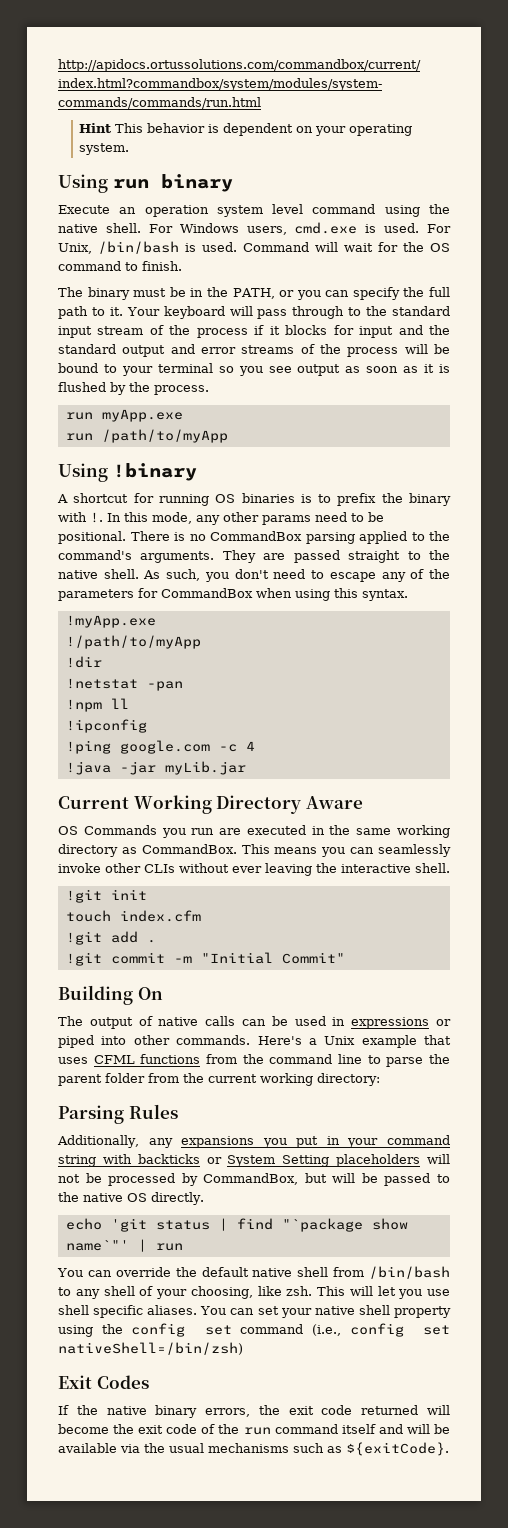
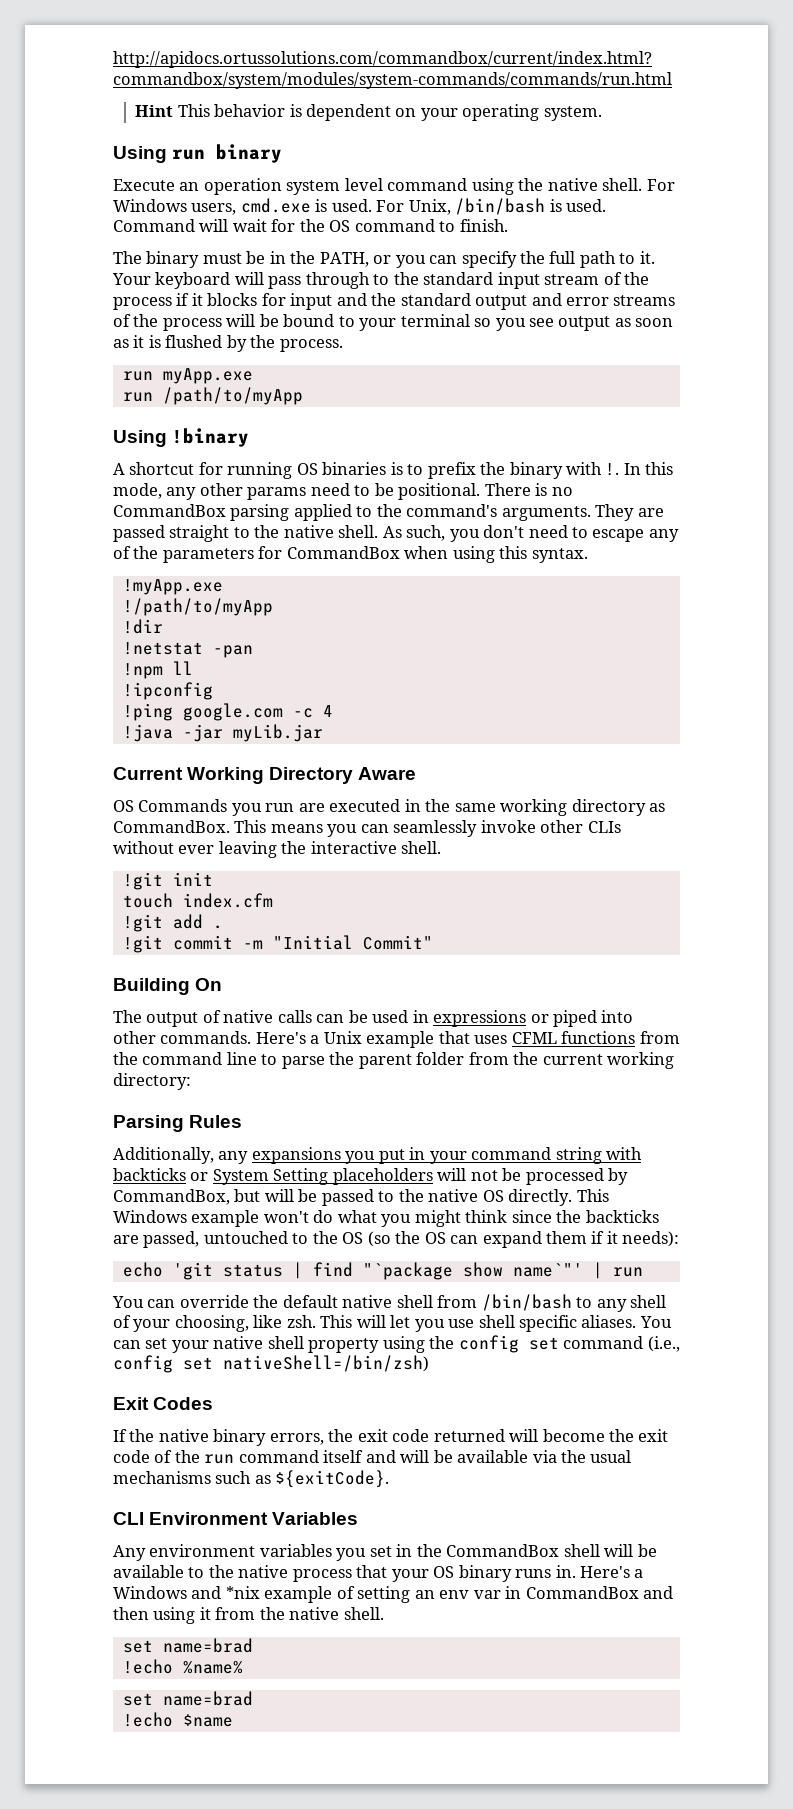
(204, 1198) none -> [576,1189,609,1202] [113,1210,659,1227] [113,1231,680,1248] This Windows example won't do what you might think since the backticks are passed, untouched to the OS (so the OS can expand them if it needs):
(449, 1449) none -> [113,1512,359,1525] [113,1544,657,1561] [113,1565,644,1582] [113,1586,674,1603] [113,1607,384,1624] [122,1638,253,1653] [122,1659,243,1674] [122,1691,253,1706] [122,1712,233,1727] // CLI Environment Variables // Any environment variables you set in the CommandBox shell will be available to the native process that your OS binary runs in. Here's a Windows and *nix example of setting an env var in CommandBox and then using it from the native shell. // set name=brad // !echo %name% // set name=brad // !echo $name

